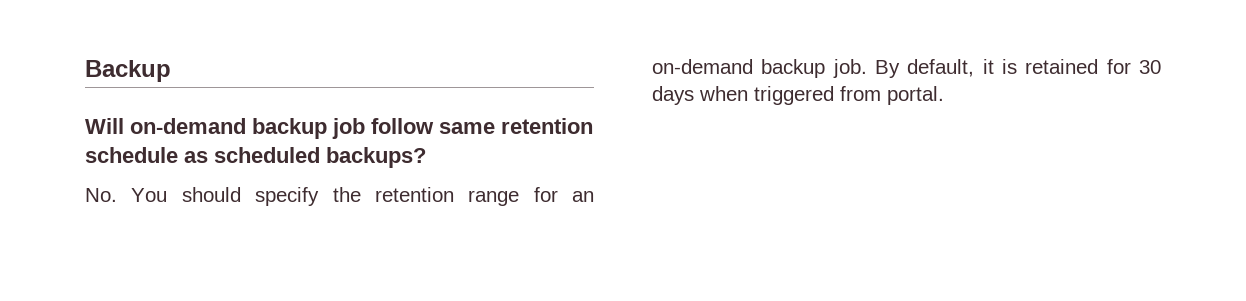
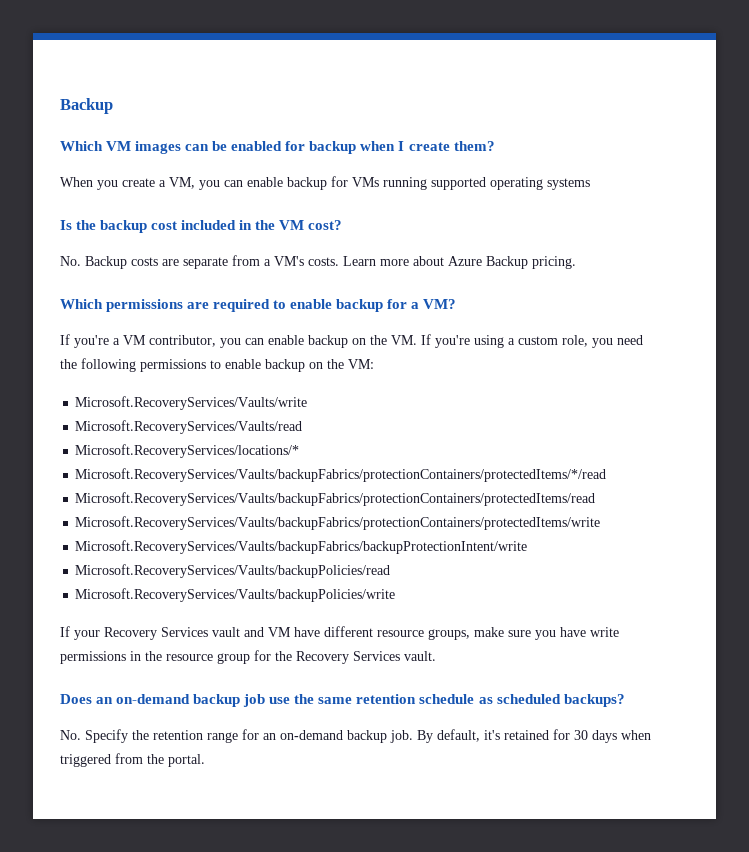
[85,118,124,134] Will -> [60,141,495,154] [60,176,590,190] [60,220,343,233] [60,255,576,269] [60,299,457,312] [60,334,643,348] [60,358,374,372] [75,396,308,410] [75,420,303,434] [75,444,300,458] [75,468,607,482] [75,492,596,506] [75,516,601,530] [75,540,528,554] [75,564,391,578] [75,588,396,602] [60,626,619,640] [60,650,436,664] [60,694,114,704] Which VM images can be enabled for backup when I create them? // When you create a VM, you can enable backup for VMs running supported operating systems // Is the backup cost included in the VM cost? // No. Backup costs are separate from a VM's costs. Learn more about Azure Backup pricing. // Which permissions are required to enable backup for a VM? // If you're a VM contributor, you can enable backup on the VM. If you're using a custom role, you need the following permissions to enable backup on the VM: // Microsoft.RecoveryServices/Vaults/write // Microsoft.RecoveryServices/Vaults/read // Microsoft.RecoveryServices/locations/* // Microsoft.RecoveryServices/Vaults/backupFabrics/protectionContainers/protectedItems/*/read // Microsoft.RecoveryServices/Vaults/backupFabrics/protectionContainers/protectedItems/read // Microsoft.RecoveryServices/Vaults/backupFabrics/protectionContainers/protectedItems/write // Microsoft.RecoveryServices/Vaults/backupFabrics/backupProtectionIntent/write // Microsoft.RecoveryServices/Vaults/backupPolicies/read // Microsoft.RecoveryServices/Vaults/backupPolicies/write // If your Recovery Services vault and VM have different resource groups, make sure you have write permissions in the resource group for the Recovery Services vault. // Does an
[371,118,434,134] follow -> [269,694,315,704] use the
[131,187,320,206] You should specify -> [85,729,128,743] Specify
[982,59,1017,74] it is -> [484,730,500,740] it's
(881, 93) none -> [147,754,164,764] the

